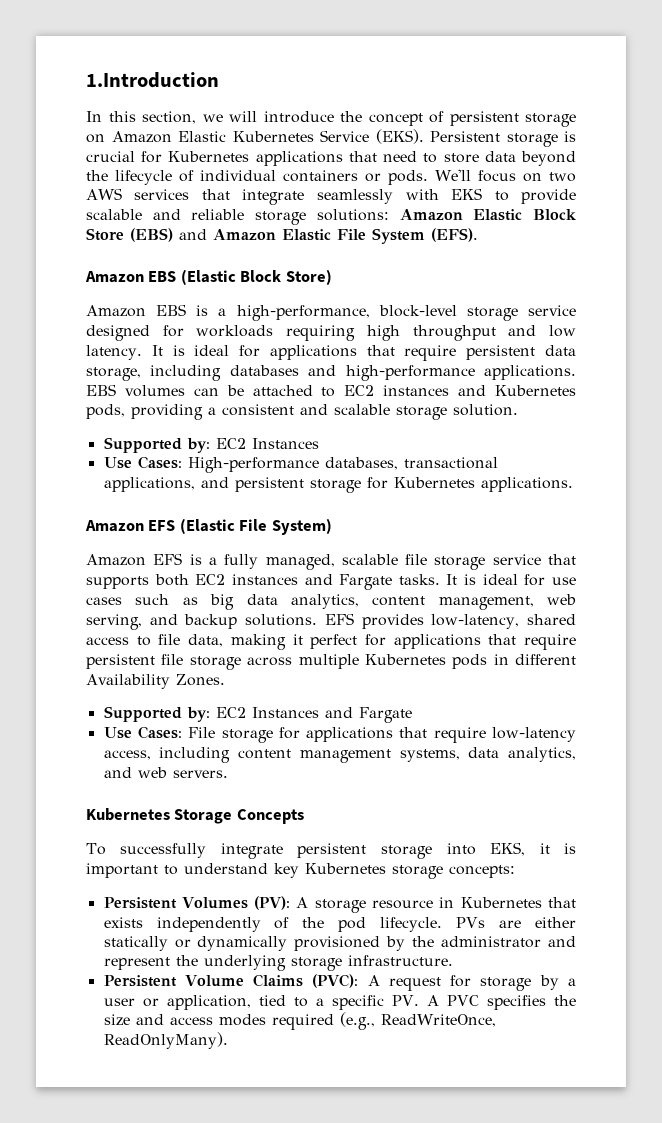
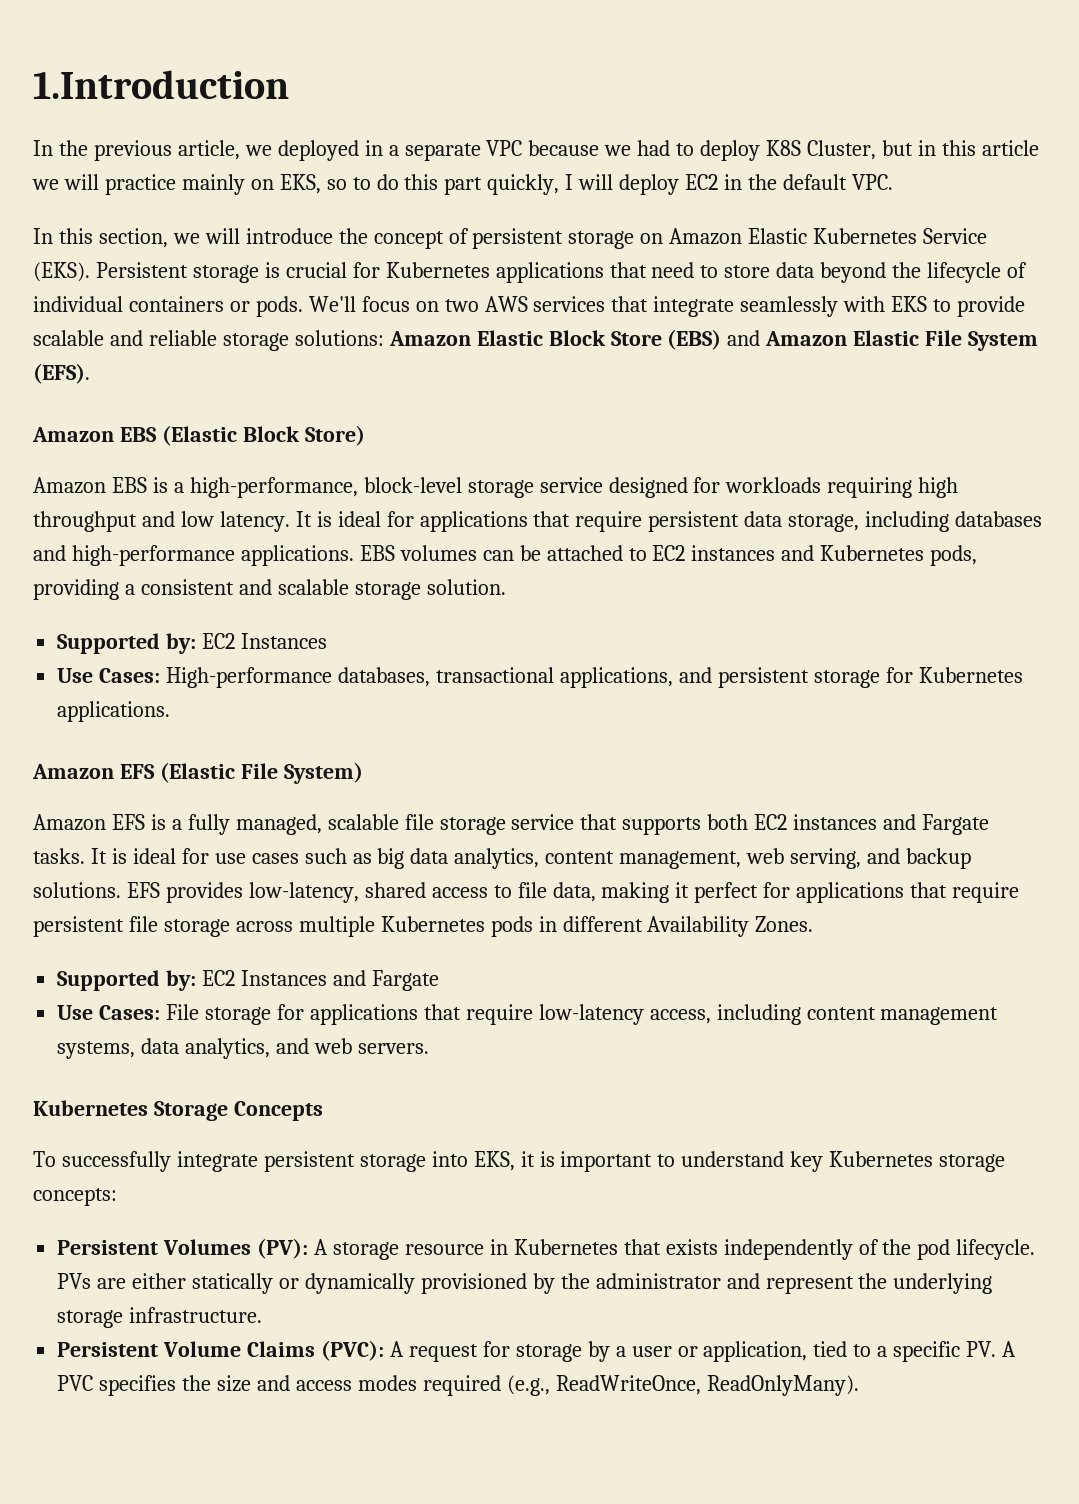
(219, 80) none -> [33,140,1039,161] [32,174,893,195] // In the previous article, we deployed in a separate VPC because we had to deploy K8S Cluster, but in this article we will practice mainly on EKS, so to do this part quickly, I will deploy EC2 in the default VPC.

